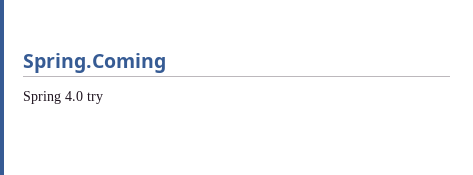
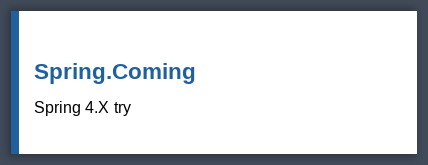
[65,91,83,101] 4.0 -> [85,101,110,113] 4.X

